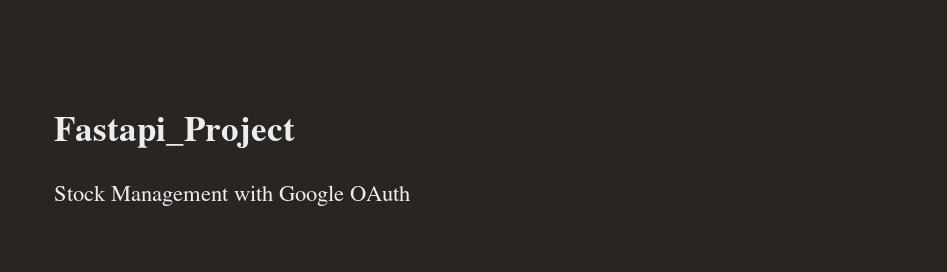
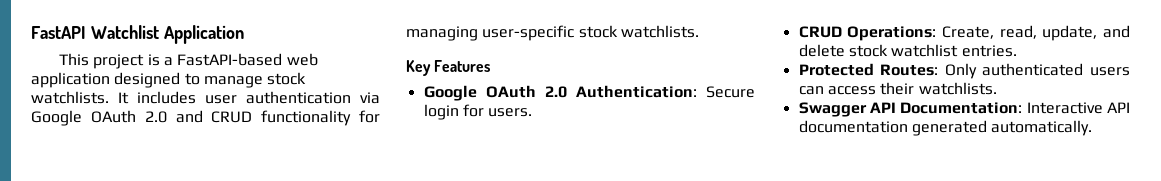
[54,117,295,149] [54,185,411,206] Fastapi_Project // Stock Management with Google OAuth -> [31,25,244,44] [58,53,318,69] [31,72,307,88] [31,91,380,104] [31,110,380,126] [406,25,699,41] [406,60,491,76] [423,85,755,101] [423,104,533,120] [798,25,1130,41] [798,44,1017,57] [798,63,1130,79] [798,82,997,95] [798,102,1130,117] [798,120,1093,136] FastAPI Watchlist Application // This project is a FastAPI-based web application designed to manage stock watchlists. It includes user authentication via Google OAuth 2.0 and CRUD functionality for managing user-specific stock watchlists. // Key Features // Google OAuth 2.0 Authentication: Secure login for users. // CRUD Operations: Create, read, update, and delete stock watchlist entries. // Protected Routes: Only authenticated users can access their watchlists. // Swagger API Documentation: Interactive API documentation generated automatically.

